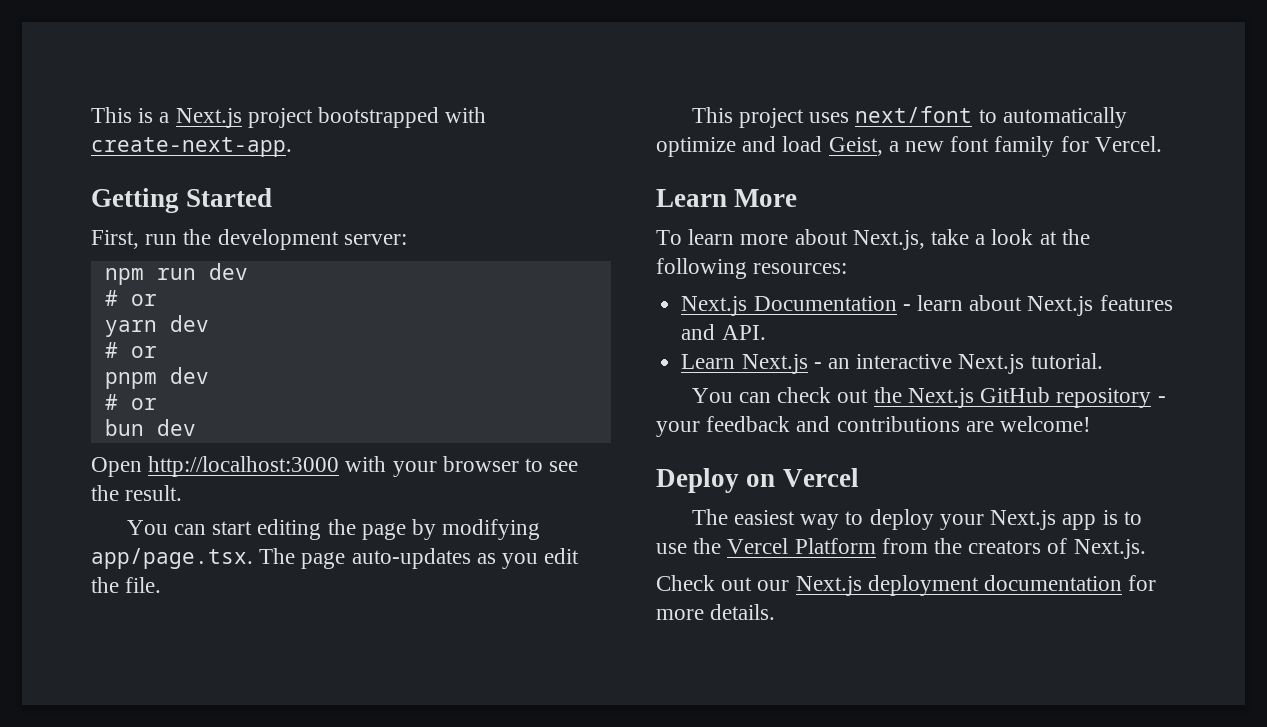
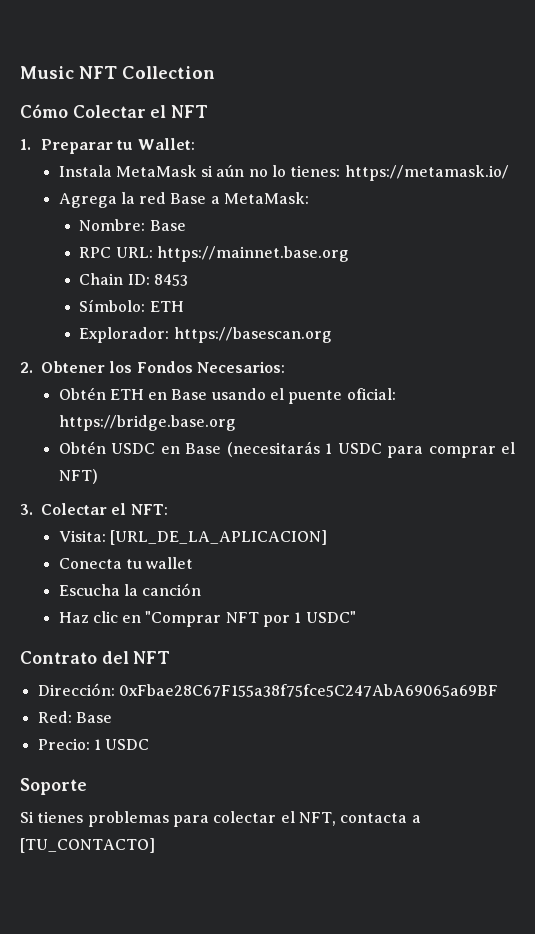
[91,107,487,128] [91,137,292,157] [91,188,273,213] [91,229,407,250] [104,263,248,285] [104,290,157,306] [104,315,209,337] [104,342,157,358] [104,367,209,389] [104,394,157,410] [104,419,196,436] [91,456,579,477] [91,485,183,501] [126,519,541,540] [91,548,580,569] [91,577,162,593] [691,106,1127,128] [656,136,1162,157] [656,189,798,207] [656,229,1090,250] [656,258,848,279] [681,295,1173,316] [681,324,766,340] [681,353,1103,374] [691,387,1166,408] [656,416,1092,437] [656,468,859,493] [691,509,1142,530] [656,538,1146,559] [656,575,1157,596] [656,604,776,620] This is a Next.js project bootstrapped with create-next-app. // Getting Started // First, run the development server: // npm run dev // # or // yarn dev // # or // pnpm dev // # or // bun dev // Open http://localhost:3000 with your browser to see the result. // You can start editing the page by modifying app/page.tsx. The page auto-updates as you edit the file. // This project uses next/font to automatically optimize and load Geist, a new font family for Vercel. // Learn More // To learn more about Next.js, take a look at the following resources: // Next.js Documentation - learn about Next.js features and API. // Learn Next.js - an interactive Next.js tutorial. // You can check out the Next.js GitHub repository - your feedback and contributions are welcome! // Deploy on Vercel // The easiest way to deploy your Next.js app is to use the Vercel Platform from the creators of Next.js. // Check out our Next.js deployment documentation for more details. -> [20,66,215,79] [20,104,209,118] [20,138,195,154] [58,165,509,181] [58,192,310,208] [79,219,186,231] [79,246,350,262] [79,273,189,286] [79,299,184,312] [79,327,332,343] [20,361,285,373] [58,387,396,404] [58,415,237,431] [58,441,515,458] [58,469,98,484] [20,503,168,515] [58,530,327,545] [58,557,194,569] [58,583,202,596] [58,611,356,627] [20,651,171,664] [37,683,498,697] [37,711,112,723] [37,738,150,750] [20,778,87,795] [20,811,421,827] [20,838,155,853] Music NFT Collection // Cómo Colectar el NFT // 1. Preparar tu Wallet: // Instala MetaMask si aún no lo tienes: https://metamask.io/ // Agrega la red Base a MetaMask: // Nombre: Base // RPC URL: https://mainnet.base.org // Chain ID: 8453 // Símbolo: ETH // Explorador: https://basescan.org // 2. Obtener los Fondos Necesarios: // Obtén ETH en Base usando el puente oficial: https://bridge.base.org // Obtén USDC en Base (necesitarás 1 USDC para comprar el NFT) // 3. Colectar el NFT: // Visita: [URL_DE_LA_APLICACION] // Conecta tu wallet // Escucha la canción // Haz clic en "Comprar NFT por 1 USDC" // Contrato del NFT // Dirección: 0xFbae28C67F155a38f75fce5C247AbA69065a69BF // Red: Base // Precio: 1 USDC // Soporte // Si tienes problemas para colectar el NFT, contacta a [TU_CONTACTO]

